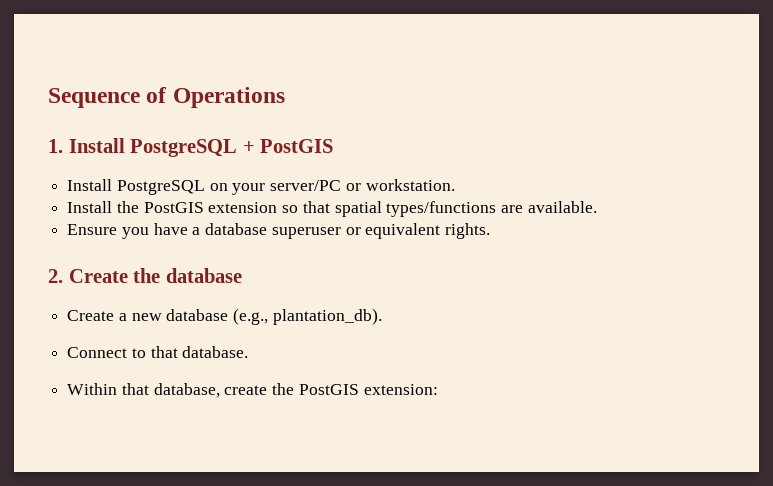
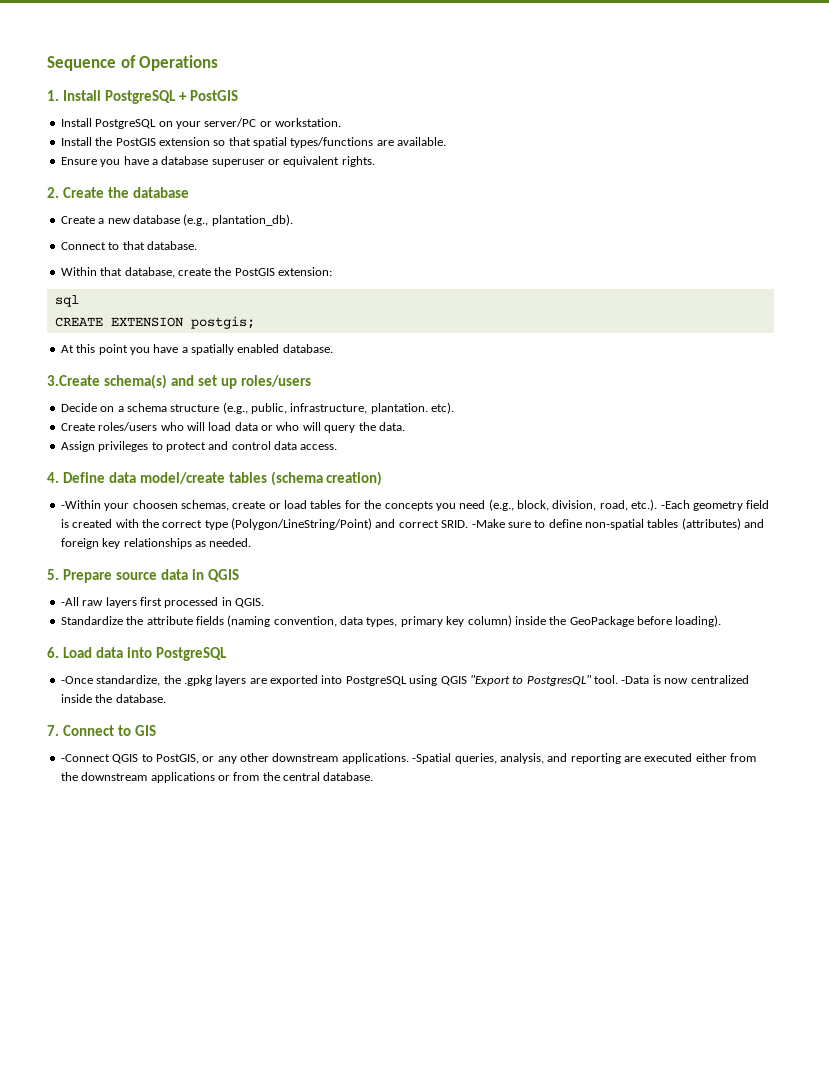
(438, 389) none -> [54,295,79,307] [54,316,255,329] [60,344,333,355] [47,374,311,389] [60,402,455,414] [60,422,405,433] [60,441,338,452] [47,471,383,486] [60,499,770,511] [60,518,765,530] [60,538,252,549] [47,569,239,583] [60,597,264,608] [60,615,722,627] [47,647,227,661] [60,675,749,686] [60,694,166,703] [47,725,156,736] [60,753,757,764] [60,772,374,783] // sql // CREATE EXTENSION postgis; // At this point you have a spatially enabled database. // 3.Create schema(s) and set up roles/users // Decide on a schema structure (e.g., public, infrastructure, plantation. etc). // Create roles/users who will load data or who will query the data. // Assign privileges to protect and control data access. // 4. Define data model/create tables (schema creation) // -Within your choosen schemas, create or load tables for the concepts you need (e.g., block, division, road, etc.). -Each geometry field is created with the correct type (Polygon/LineString/Point) and correct SRID. -Make sure to define non-spatial tables (attributes) and foreign key relationships as needed. // 5. Prepare source data in QGIS // -All raw layers first processed in QGIS. // Standardize the attribute fields (naming convention, data types, primary key column) inside the GeoPackage before loading). // 6. Load data into PostgreSQL // -Once standardize, the .gpkg layers are exported into PostgreSQL using QGIS "Export to PostgresQL" tool. -Data is now centralized inside the database. // 7. Connect to GIS // -Connect QGIS to PostGIS, or any other downstream applications. -Spatial queries, analysis, and reporting are executed either from the downstream applications or from the central database.

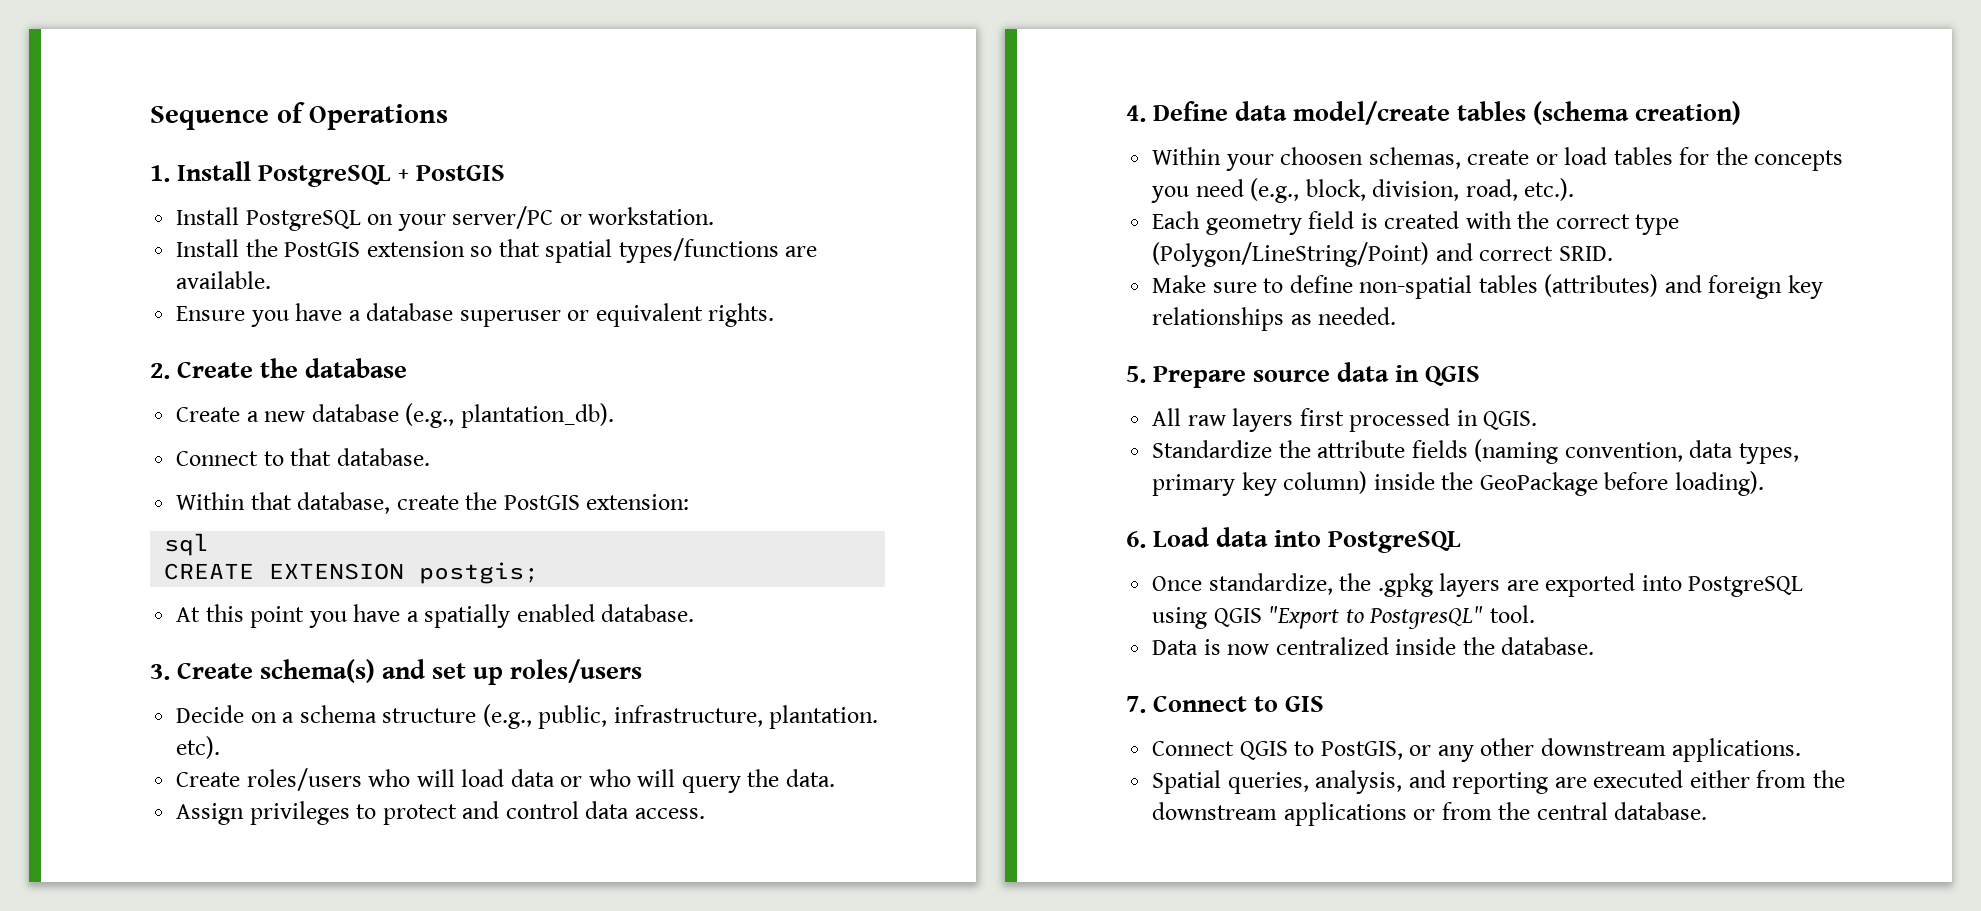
[47,375,100,386] 3.Create -> [150,662,254,680] 3. Create
[60,500,101,509] -Within -> [1152,147,1222,165] Within
[660,500,690,509] -Each -> [1152,211,1201,229] // Each
[471,519,505,528] -Make -> [1152,275,1207,293] // Make
[60,597,79,606] -All -> [1152,408,1182,426] All
[60,676,93,684] -Once -> [1152,576,1203,591] Once
[621,676,650,684] -Data -> [1152,640,1199,655] // Data
[60,754,110,762] -Connect -> [1152,741,1235,756] Connect
[412,753,452,764] -Spatial -> [1152,770,1222,794] // Spatial

